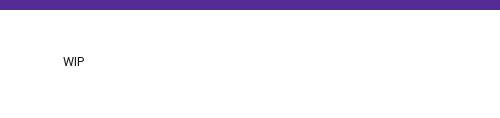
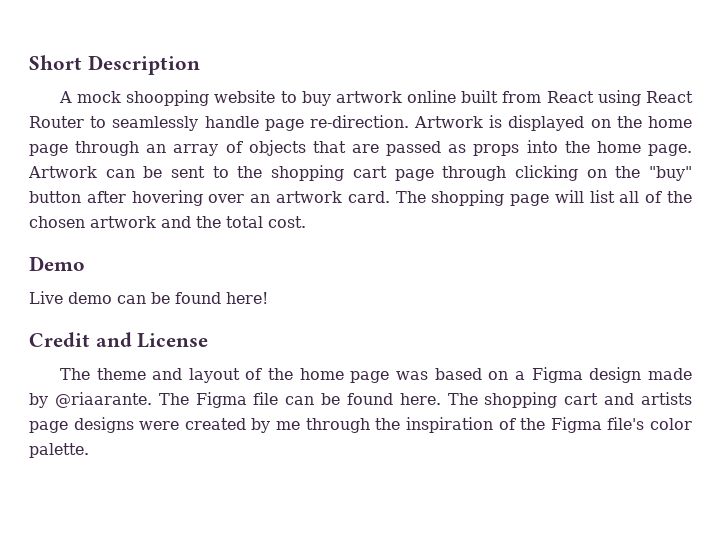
[63,57,84,66] WIP -> [29,55,200,75] [58,90,693,106] [29,115,692,131] [29,140,692,156] [28,165,693,181] [29,190,693,206] [29,216,306,228] [29,256,85,271] [29,291,268,304] [29,332,209,348] [59,367,693,383] [29,392,692,408] [29,417,693,433] [29,443,89,458] Short Description // A mock shoopping website to buy artwork online built from React using React Router to seamlessly handle page re-direction. Artwork is displayed on the home page through an array of objects that are passed as props into the home page. Artwork can be sent to the shopping cart page through clicking on the "buy" button after hovering over an artwork card. The shopping page will list all of the chosen artwork and the total cost. // Demo // Live demo can be found here! // Credit and License // The theme and layout of the home page was based on a Figma design made by @riaarante. The Figma file can be found here. The shopping cart and artists page designs were created by me through the inspiration of the Figma file's color palette.

